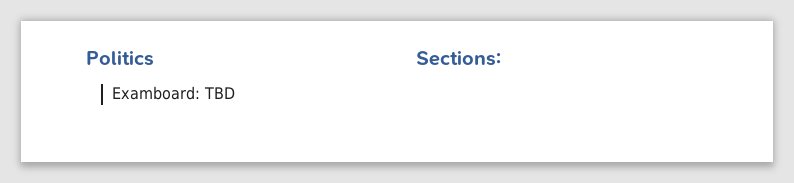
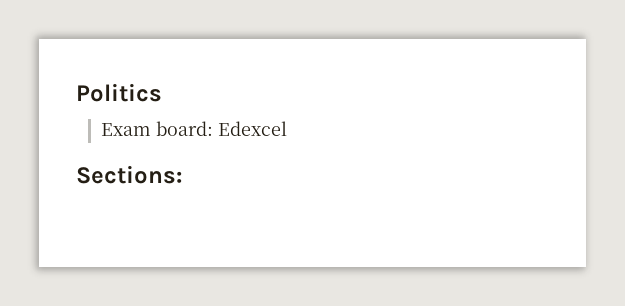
[112,86,236,100] Examboard: TBD -> [100,121,287,136] Exam board: Edexcel

